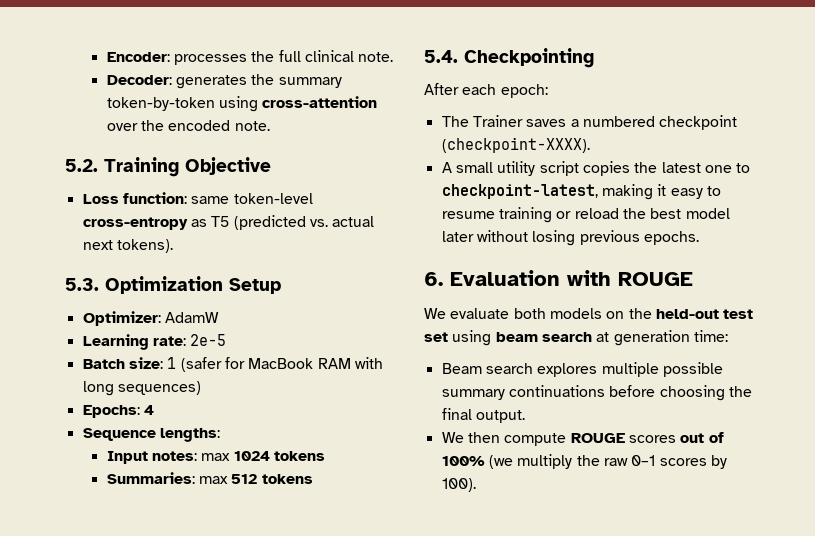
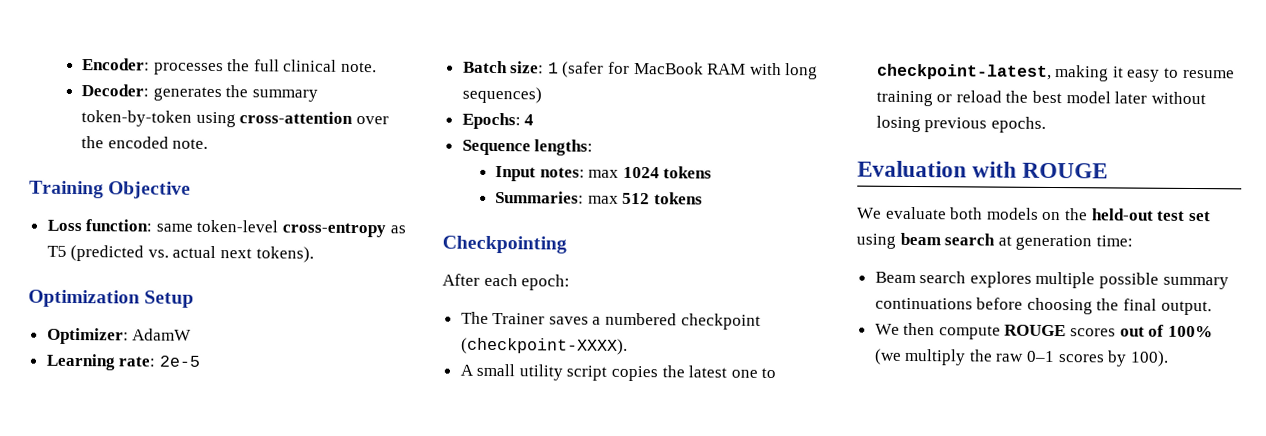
[65,159,98,172] 5.2. -> (209, 143) none
[65,278,99,291] 5.3. -> (314, 254) none
[424,50,458,63] 5.4. -> (703, 198) none
[424,272,443,286] 6. -> (1046, 124) none

